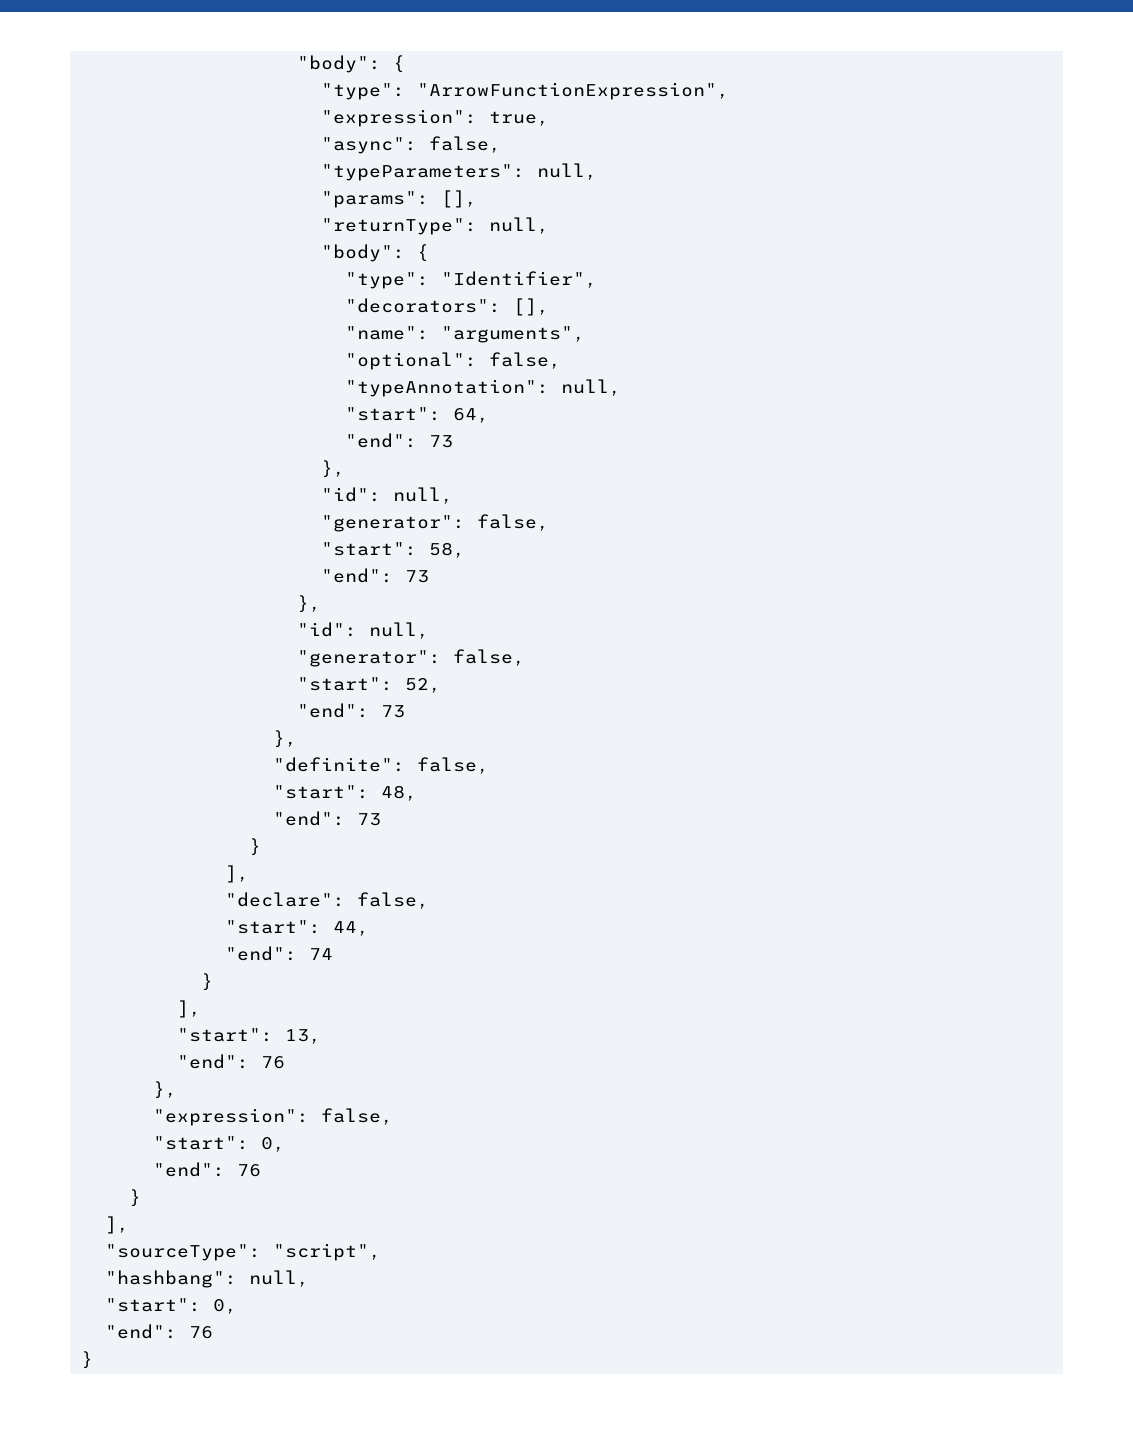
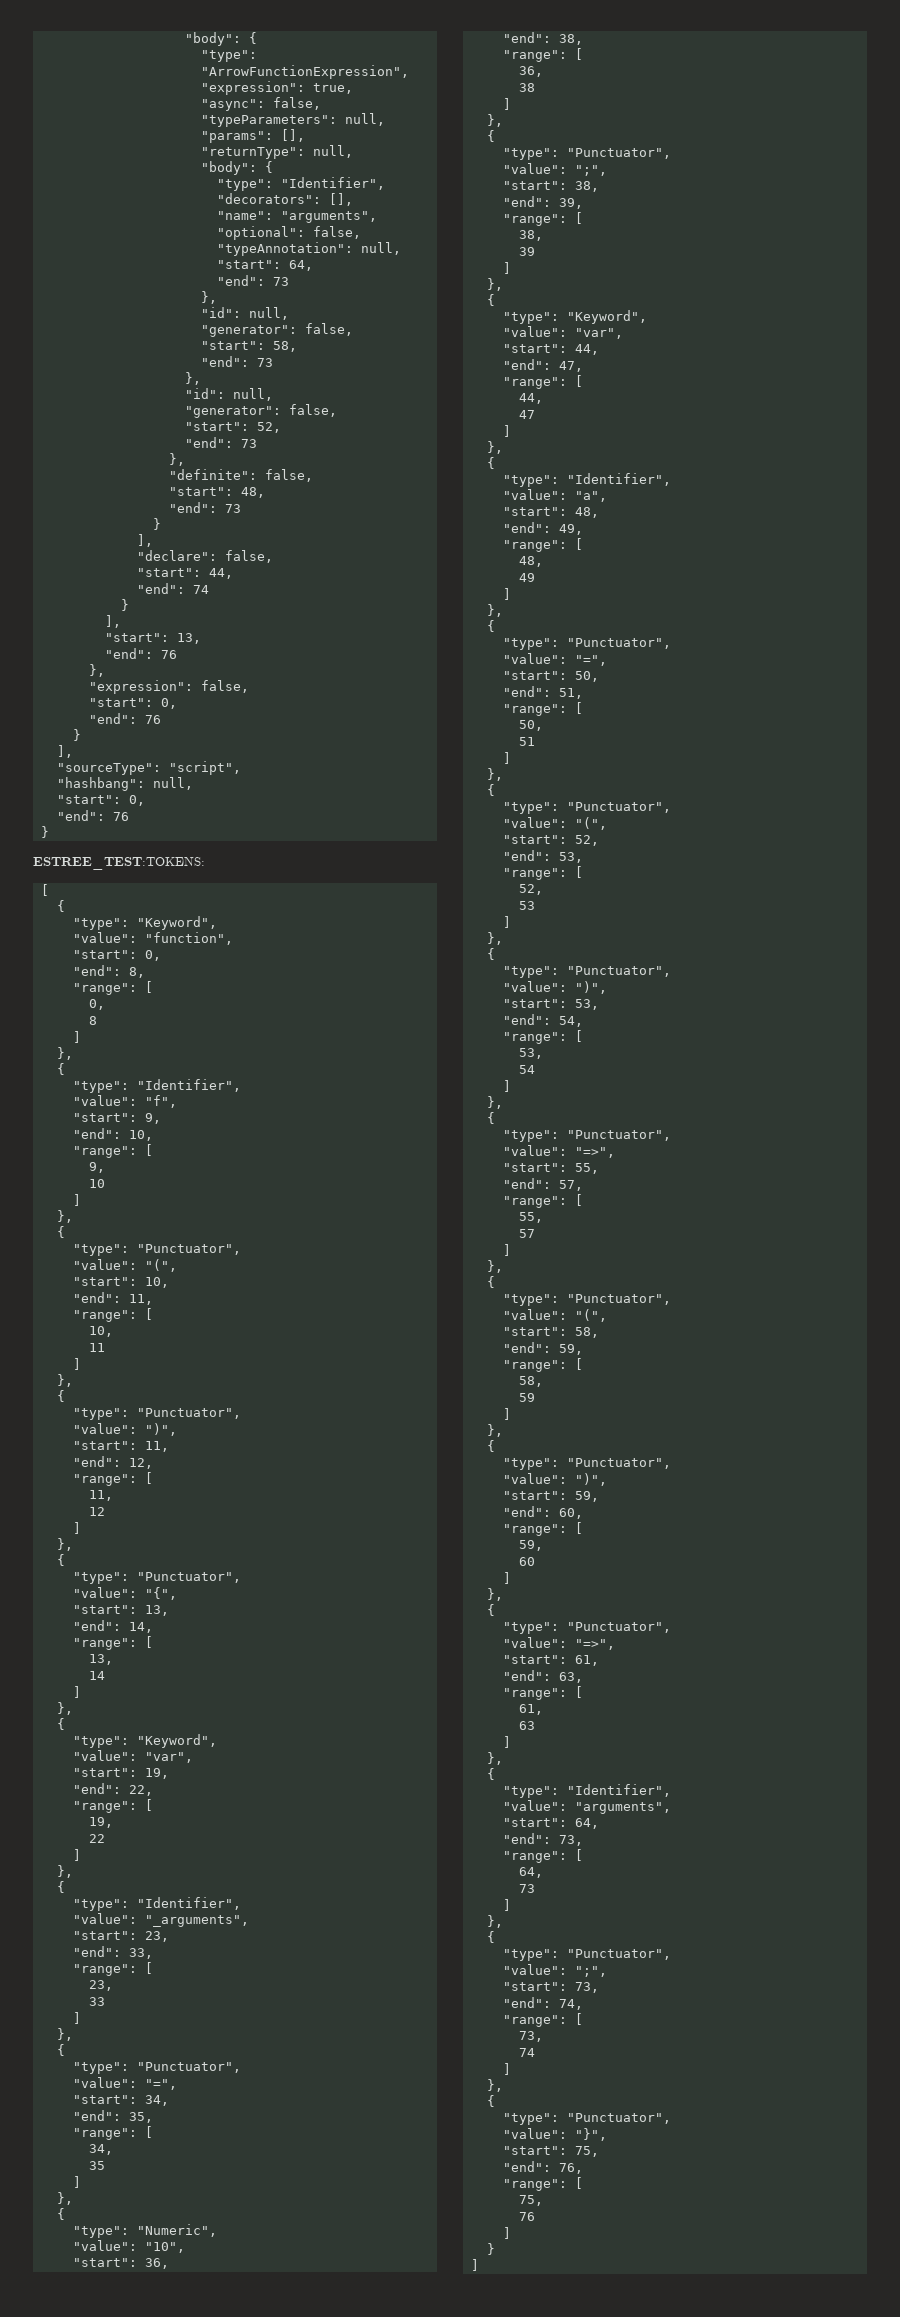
(94, 1360) none -> [33,857,205,870] [40,884,49,896] [56,900,65,912] [72,916,217,930] [72,932,233,945] [72,950,161,961] [72,965,145,978] [72,981,153,995] [88,999,105,1010] [88,1016,97,1025] [72,1031,81,1043] [56,1047,73,1060] [56,1063,65,1075] [72,1079,241,1093] [72,1095,177,1108] [72,1113,161,1124] [72,1128,153,1141] [72,1144,153,1158] [88,1162,105,1173] [88,1179,105,1188] [72,1194,81,1206] [56,1210,73,1223] [56,1226,65,1238] [72,1244,241,1256] [72,1259,177,1272] [72,1277,169,1288] [72,1292,153,1305] [72,1308,153,1322] [88,1326,113,1337] [88,1343,105,1352] [72,1358,81,1370] [56,1374,73,1387] [56,1390,65,1402] [72,1408,241,1420] [72,1423,177,1436] [72,1441,169,1452] [72,1456,153,1469] [72,1472,153,1486] [88,1490,113,1501] [88,1507,105,1516] [72,1522,81,1534] [56,1538,73,1551] [56,1554,65,1566] [72,1572,241,1584] [72,1587,177,1600] [72,1605,169,1616] [72,1620,153,1633] [72,1636,153,1650] [88,1654,113,1665] [88,1671,105,1680] [72,1686,81,1698] [56,1702,73,1715] [56,1718,65,1730] [72,1734,217,1748] [72,1750,193,1763] [72,1768,169,1779] [72,1783,153,1796] [72,1799,153,1813] [88,1817,113,1828] [88,1834,105,1843] [72,1849,81,1861] [56,1865,73,1878] [56,1881,65,1893] [72,1897,241,1911] [72,1913,249,1927] [72,1931,169,1942] [72,1946,153,1959] [72,1962,153,1976] [88,1980,113,1991] [88,1997,105,2006] [72,2012,81,2024] [56,2028,73,2041] [56,2044,65,2056] [72,2062,241,2074] [72,2077,177,2090] [72,2095,169,2106] [72,2110,153,2123] [72,2126,153,2140] [88,2144,113,2155] [88,2161,105,2170] [72,2176,81,2188] [56,2192,73,2205] [56,2208,65,2220] [72,2224,217,2238] [72,2240,185,2253] [72,2258,169,2269] [502,32,583,45] [502,48,583,62] [518,66,543,77] [518,83,535,92] [502,98,511,110] [486,114,503,127] [486,130,495,142] [502,148,671,160] [502,163,607,176] [502,181,599,192] [502,196,583,209] [502,212,583,226] [518,230,543,241] [518,247,535,256] [502,262,511,274] [486,278,503,291] [486,294,495,306] [502,310,647,324] [502,326,623,339] [502,344,599,355] [502,359,583,372] [502,375,583,389] [518,393,543,404] [518,410,535,419] [502,425,511,437] [486,441,503,454] [486,457,495,469] [502,473,671,487] [502,489,607,502] [502,507,599,518] [502,522,583,535] [502,538,583,552] [518,556,543,567] [518,573,535,582] [502,588,511,600] [486,604,503,617] [486,620,495,632] [502,638,671,650] [502,653,607,666] [502,671,599,682] [502,686,583,699] [502,702,583,716] [518,720,543,731] [518,737,535,746] [502,752,511,764] [486,768,503,781] [486,784,495,796] [502,802,671,814] [502,817,607,830] [502,835,599,846] [502,850,583,863] [502,866,583,880] [518,884,543,895] [518,901,535,910] [502,916,511,928] [486,932,503,945] [486,948,495,960] [502,966,671,978] [502,981,607,994] [502,999,599,1010] [502,1014,583,1027] [502,1030,583,1044] [518,1048,543,1059] [518,1065,535,1074] [502,1080,511,1092] [486,1096,503,1109] [486,1112,495,1124] [502,1130,671,1142] [502,1145,615,1158] [502,1163,599,1174] [502,1178,583,1191] [502,1194,583,1208] [518,1212,543,1223] [518,1229,535,1238] [502,1244,511,1256] [486,1260,503,1273] [486,1276,495,1288] [502,1294,671,1306] [502,1309,607,1322] [502,1327,599,1338] [502,1342,583,1355] [502,1358,583,1372] [518,1376,543,1387] [518,1393,535,1402] [502,1408,511,1420] [486,1424,503,1437] [486,1440,495,1452] [502,1458,671,1470] [502,1473,607,1486] [502,1491,599,1502] [502,1506,583,1519] [502,1522,583,1536] [518,1540,543,1551] [518,1557,535,1566] [502,1572,511,1584] [486,1588,503,1601] [486,1604,495,1616] [502,1622,671,1634] [502,1637,615,1650] [502,1655,599,1666] [502,1670,583,1683] [502,1686,583,1700] [518,1704,543,1715] [518,1721,535,1730] [502,1736,511,1748] [486,1752,503,1765] [486,1768,495,1780] [502,1784,671,1798] [502,1800,671,1814] [502,1818,599,1829] [502,1833,583,1846] [502,1849,583,1863] [518,1867,543,1878] [518,1884,535,1893] [502,1899,511,1911] [486,1915,503,1928] [486,1931,495,1943] [502,1949,671,1961] [502,1964,607,1977] [502,1982,599,1993] [502,1997,583,2010] [502,2013,583,2027] [518,2031,543,2042] [518,2048,535,2057] [502,2063,511,2075] [486,2079,503,2092] [486,2095,495,2107] [502,2113,671,2125] [502,2128,607,2141] [502,2146,599,2157] [502,2161,583,2174] [502,2177,583,2191] [518,2195,543,2206] [518,2212,535,2221] [502,2227,511,2239] [486,2243,495,2255] [470,2259,479,2271] // ESTREE_TEST:TOKENS: // [ // { // "type": "Keyword", // "value": "function", // "start": 0, // "end": 8, // "range": [ // 0, // 8 // ] // }, // { // "type": "Identifier", // "value": "f", // "start": 9, // "end": 10, // "range": [ // 9, // 10 // ] // }, // { // "type": "Punctuator", // "value": "(", // "start": 10, // "end": 11, // "range": [ // 10, // 11 // ] // }, // { // "type": "Punctuator", // "value": ")", // "start": 11, // "end": 12, // "range": [ // 11, // 12 // ] // }, // { // "type": "Punctuator", // "value": "{", // "start": 13, // "end": 14, // "range": [ // 13, // 14 // ] // }, // { // "type": "Keyword", // "value": "var", // "start": 19, // "end": 22, // "range": [ // 19, // 22 // ] // }, // { // "type": "Identifier", // "value": "_arguments", // "start": 23, // "end": 33, // "range": [ // 23, // 33 // ] // }, // { // "type": "Punctuator", // "value": "=", // "start": 34, // "end": 35, // "range": [ // 34, // 35 // ] // }, // { // "type": "Numeric", // "value": "10", // "start": 36, // "end": 38, // "range": [ // 36, // 38 // ] // }, // { // "type": "Punctuator", // "value": ";", // "start": 38, // "end": 39, // "range": [ // 38, // 39 // ] // }, // { // "type": "Keyword", // "value": "var", // "start": 44, // "end": 47, // "range": [ // 44, // 47 // ] // }, // { // "type": "Identifier", // "value": "a", // "start": 48, // "end": 49, // "range": [ // 48, // 49 // ] // }, // { // "type": "Punctuator", // "value": "=", // "start": 50, // "end": 51, // "range": [ // 50, // 51 // ] // }, // { // "type": "Punctuator", // "value": "(", // "start": 52, // "end": 53, // "range": [ // 52, // 53 // ] // }, // { // "type": "Punctuator", // "value": ")", // "start": 53, // "end": 54, // "range": [ // 53, // 54 // ] // }, // { // "type": "Punctuator", // "value": "=>", // "start": 55, // "end": 57, // "range": [ // 55, // 57 // ] // }, // { // "type": "Punctuator", // "value": "(", // "start": 58, // "end": 59, // "range": [ // 58, // 59 // ] // }, // { // "type": "Punctuator", // "value": ")", // "start": 59, // "end": 60, // "range": [ // 59, // 60 // ] // }, // { // "type": "Punctuator", // "value": "=>", // "start": 61, // "end": 63, // "range": [ // 61, // 63 // ] // }, // { // "type": "Identifier", // "value": "arguments", // "start": 64, // "end": 73, // "range": [ // 64, // 73 // ] // }, // { // "type": "Punctuator", // "value": ";", // "start": 73, // "end": 74, // "range": [ // 73, // 74 // ] // }, // { // "type": "Punctuator", // "value": "}", // "start": 75, // "end": 76, // "range": [ // 75, // 76 // ] // } // ]

